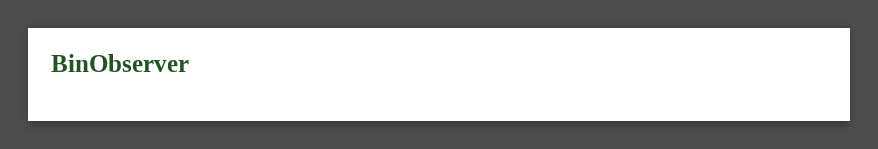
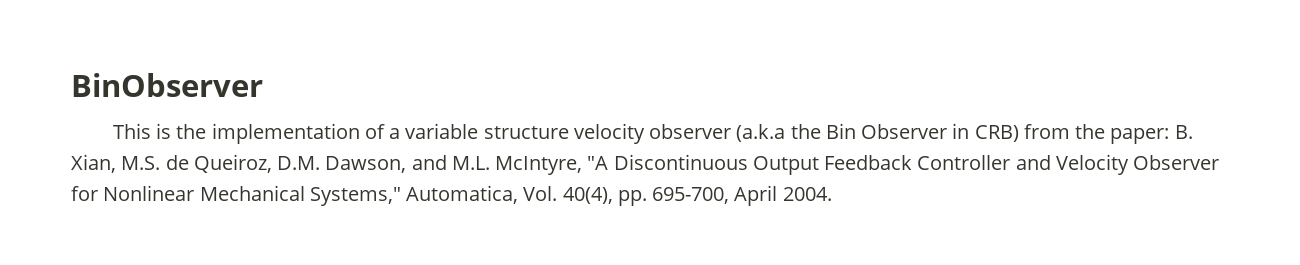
(189, 63) none -> [112,123,1193,144] [71,154,1220,175] [71,185,832,206] // This is the implementation of a variable structure velocity observer (a.k.a the Bin Observer in CRB) from the paper: B. Xian, M.S. de Queiroz, D.M. Dawson, and M.L. McIntyre, "A Discontinuous Output Feedback Controller and Velocity Observer for Nonlinear Mechanical Systems," Automatica, Vol. 40(4), pp. 695-700, April 2004.

